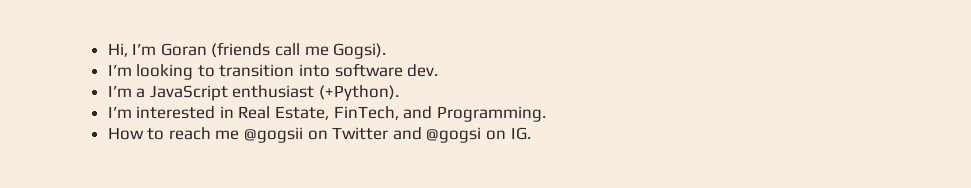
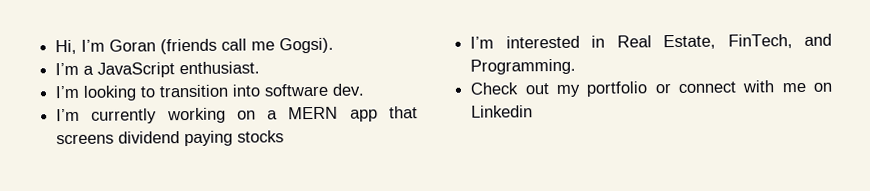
(387, 51) none -> [55,61,261,78] // I’m a JavaScript enthusiast.
[136,85,400,101] a JavaScript enthusiast (+Python). -> [91,106,418,124] [56,130,285,147] currently working on a MERN app that screens dividend paying stocks
[107,127,531,143] How to reach me @gogsii on Twitter and @gogsi on IG. -> [470,80,832,98] [471,105,534,118] Check out my portfolio or connect with me on Linkedin

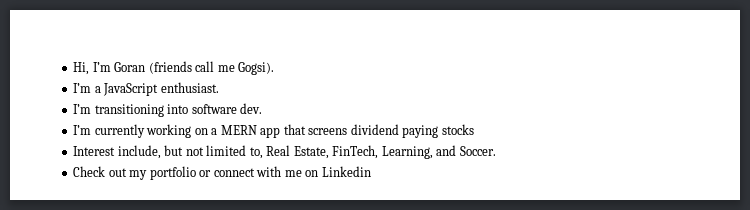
[83,84,230,101] looking to transition -> [94,104,164,117] transitioning
[470,33,832,50] [470,58,577,75] I’m interested in Real Estate, FinTech, and Programming. -> [73,145,496,159] Interest include, but not limited to, Real Estate, FinTech, Learning, and Soccer.

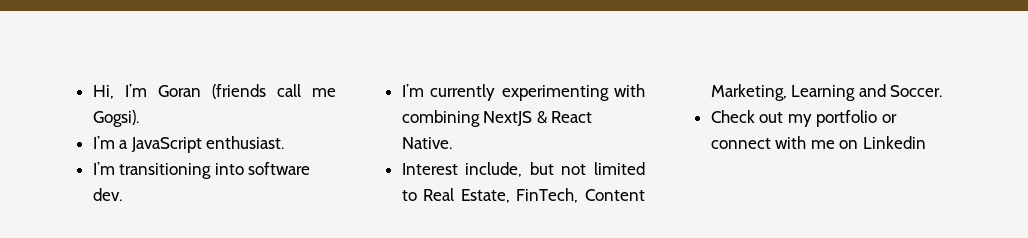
[146,124,474,138] working on a MERN app that screens dividend paying stocks -> [501,84,645,101] [401,110,593,127] [401,137,452,149] experimenting with combining NextJS & React Native.
[249,147,263,159] to, -> [401,190,417,201] to
[381,146,433,159] Learning, -> [585,189,645,201] [710,84,856,101] Content Marketing, Learning

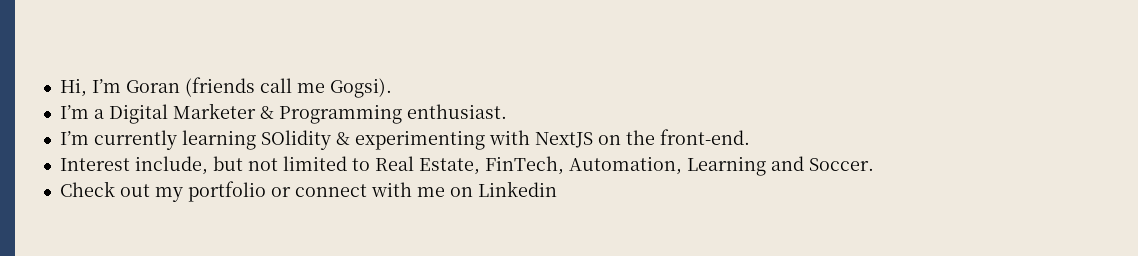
[130,136,285,153] [92,162,311,179] [92,188,122,201] [401,84,645,101] [401,110,593,127] [401,137,452,149] JavaScript enthusiast. // I’m transitioning into software dev. // I’m currently experimenting with combining NextJS & React Native. -> [108,103,507,124] [59,129,750,150] Digital Marketer & Programming enthusiast. // I’m currently learning SOlidity & experimenting with NextJS on the front-end.
[585,189,645,201] [710,84,787,101] Content Marketing, -> [568,156,682,175] Automation,

